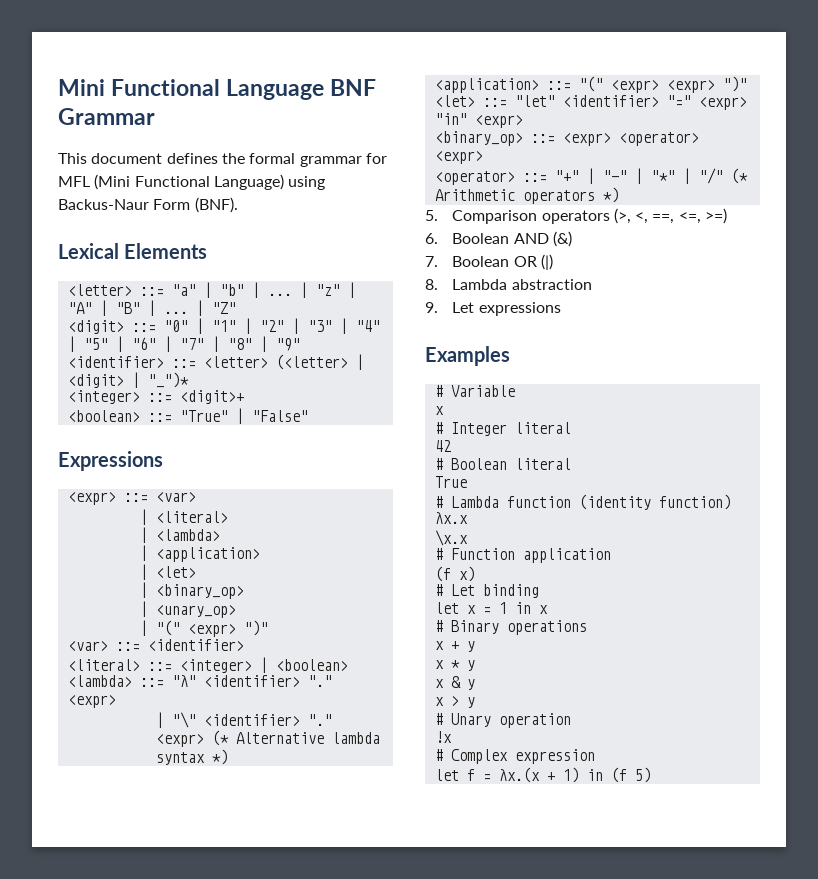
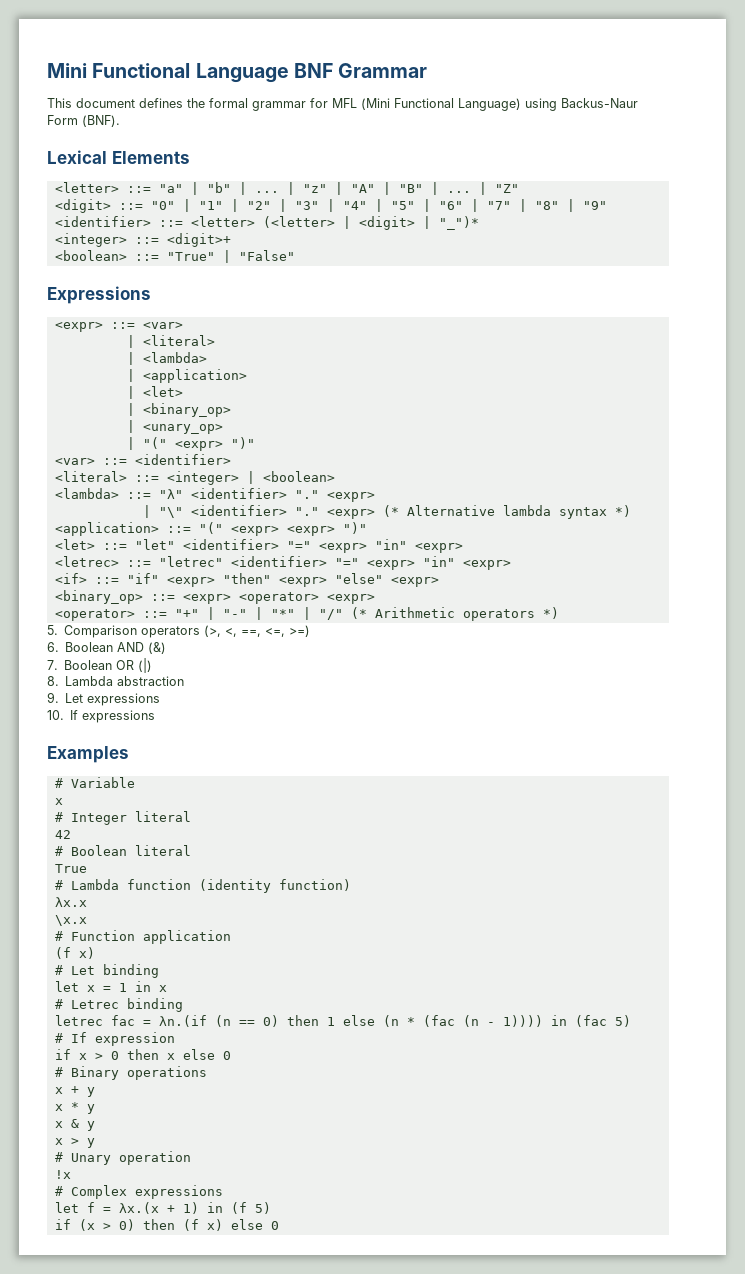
(523, 121) none -> [54,556,511,570] [54,573,439,587] // <letrec> ::= "letrec" <identifier> "=" <expr> "in" <expr> // <if> ::= "if" <expr> "then" <expr> "else" <expr>
(561, 309) none -> [47,710,156,723] // 10. If expressions
(548, 609) none -> [54,998,183,1012] [54,1015,631,1027] [54,1032,175,1046] [54,1049,231,1060] // # Letrec binding // letrec fac = λn.(if (n == 0) then 1 else (n * (fac (n - 1)))) in (fac 5) // # If expression // if x > 0 then x else 0
[514,749,595,764] expression -> [134,1185,223,1199] expressions
(651, 775) none -> [54,1219,279,1231] // if (x > 0) then (f x) else 0

